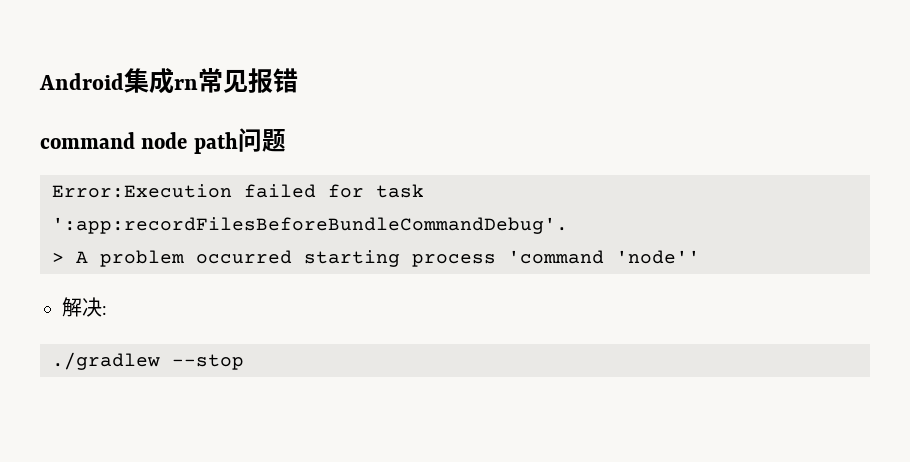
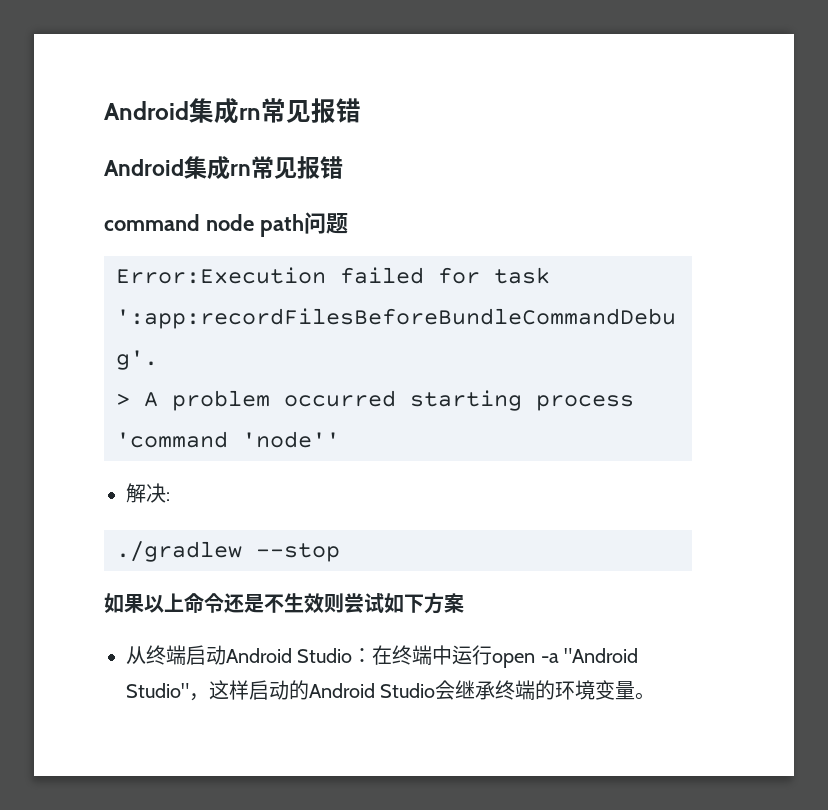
[39,68,298,94] Android集成rn常见报错 -> [104,98,361,124] [104,156,343,180] Android集成rn常见报错 // Android集成rn常见报错
(244, 362) none -> [104,593,464,614] [126,645,639,668] [126,680,656,701] // 如果以上命令还是不生效则尝试如下方案 // 从终端启动Android Studio：在终端中运行open -a "Android Studio"，这样启动的Android Studio会继承终端的环境变量。

